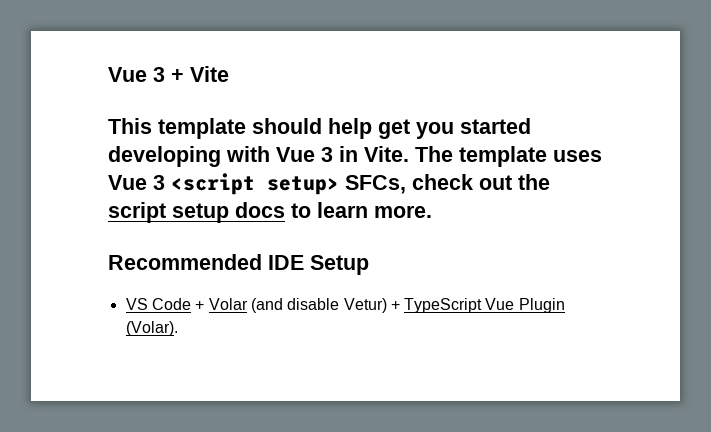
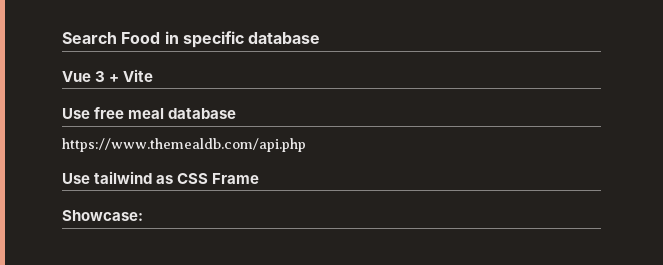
(108, 74) none -> [62,31,321,48] Search Food in specific database //
[108,118,531,139] [108,146,602,167] [108,173,550,195] [108,202,432,223] [108,254,369,275] [125,298,565,313] [125,321,178,336] This template should help get you started developing with Vue 3 in Vite. The template uses Vue 3 <script setup> SFCs, check out the script setup docs to learn more. // Recommended IDE Setup // VS Code + Volar (and disable Vetur) + TypeScript Vue Plugin (Volar). -> [62,107,237,119] [62,138,306,152] [62,171,260,184] [62,210,143,221] Use free meal database // https://www.themealdb.com/api.php // Use tailwind as CSS Frame // Showcase:

